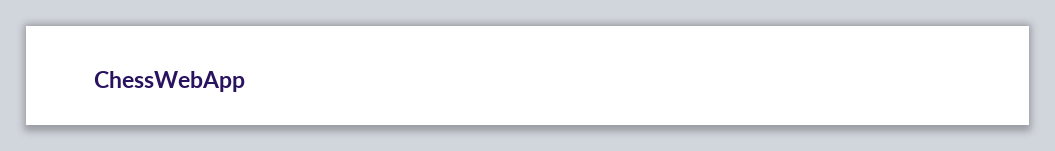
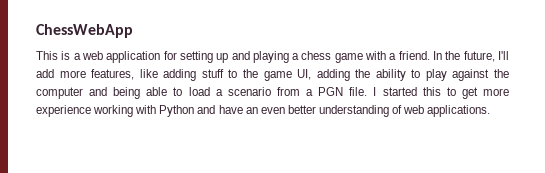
(245, 81) none -> [36,51,510,63] [36,69,509,81] [36,87,510,99] [36,105,491,117] // This is a web application for setting up and playing a chess game with a friend. In the future, I'll add more features, like adding stuff to the game UI, adding the ability to play against the computer and being able to load a scenario from a PGN file. I started this to get more experience working with Python and have an even better understanding of web applications.

